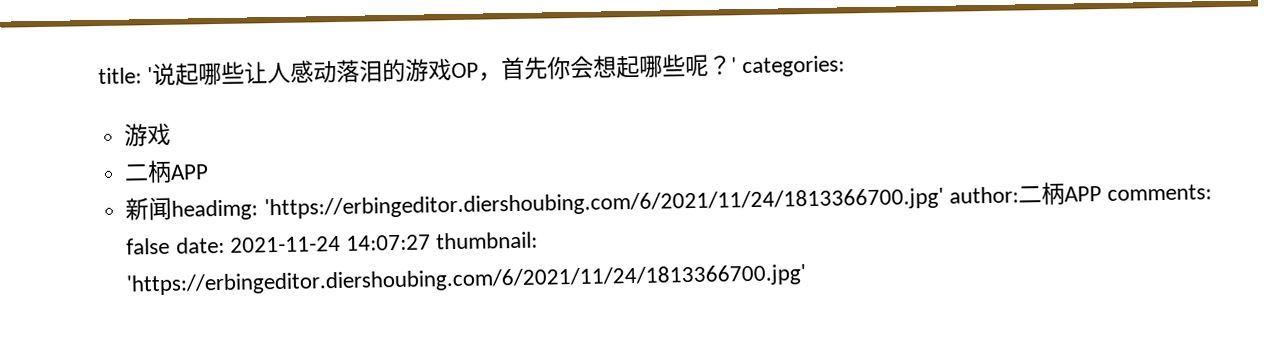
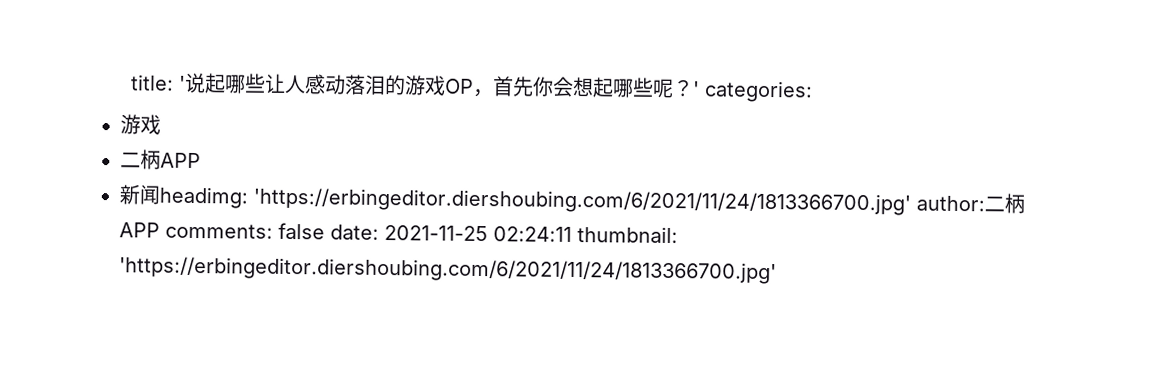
[229,234,431,253] 2021-11-24 14:07:27 -> [384,224,572,242] 2021-11-25 02:24:11

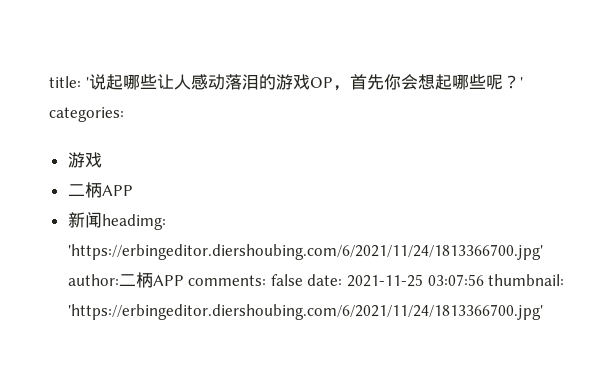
[493,226,572,242] 02:24:11 -> [427,274,484,286] 03:07:56

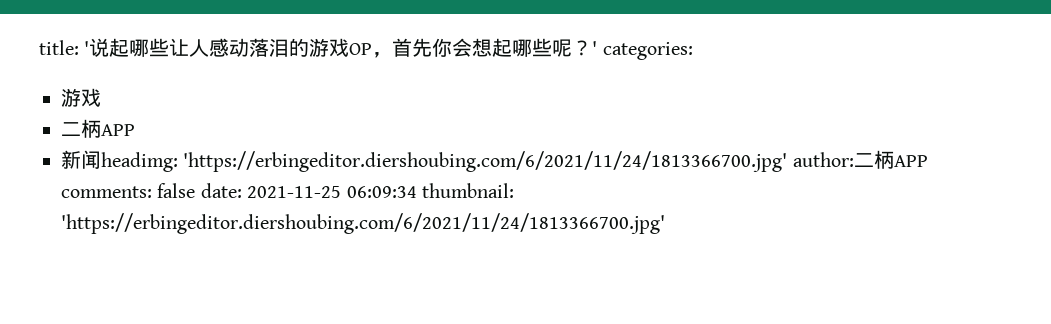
[427,274,484,286] 03:07:56 -> [346,186,417,198] 06:09:34

